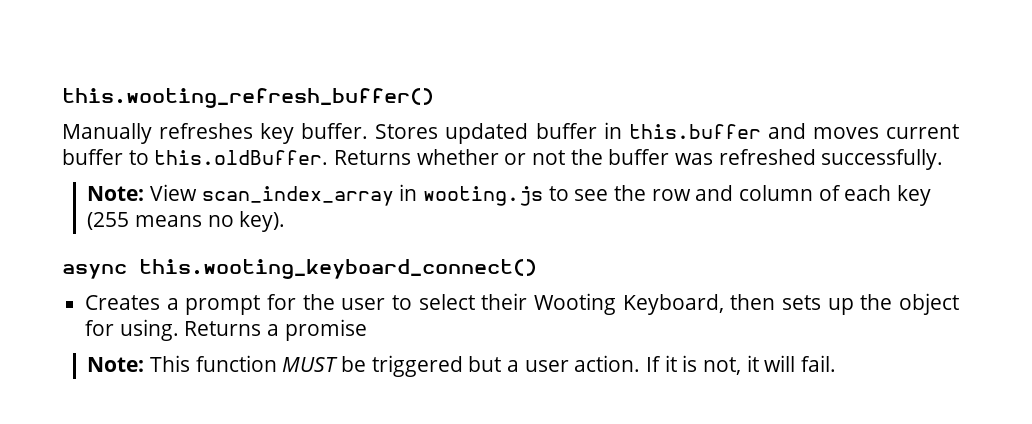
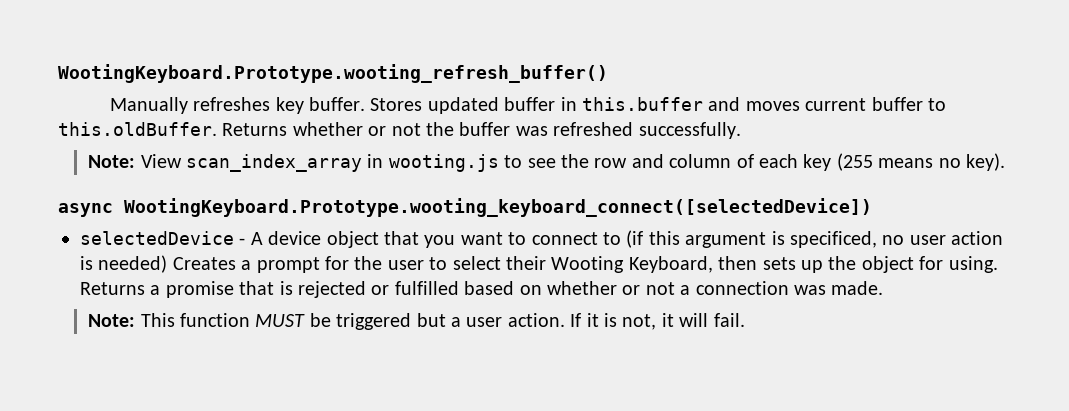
[62,88,434,108] this.wooting_refresh_buffer() -> [58,64,608,83] WootingKeyboard.Prototype.wooting_refresh_buffer()
[139,259,537,279] this.wooting_keyboard_connect() // -> [124,198,872,217] [80,230,1004,248] [80,255,168,273] WootingKeyboard.Prototype.wooting_keyboard_connect([selectedDevice]) // selectedDevice - A device object that you want to connect to (if this argument is specificed, no user action is needed)
(367, 330) none -> [239,281,884,298] that is rejected or fulfilled based on whether or not a connection was made.

